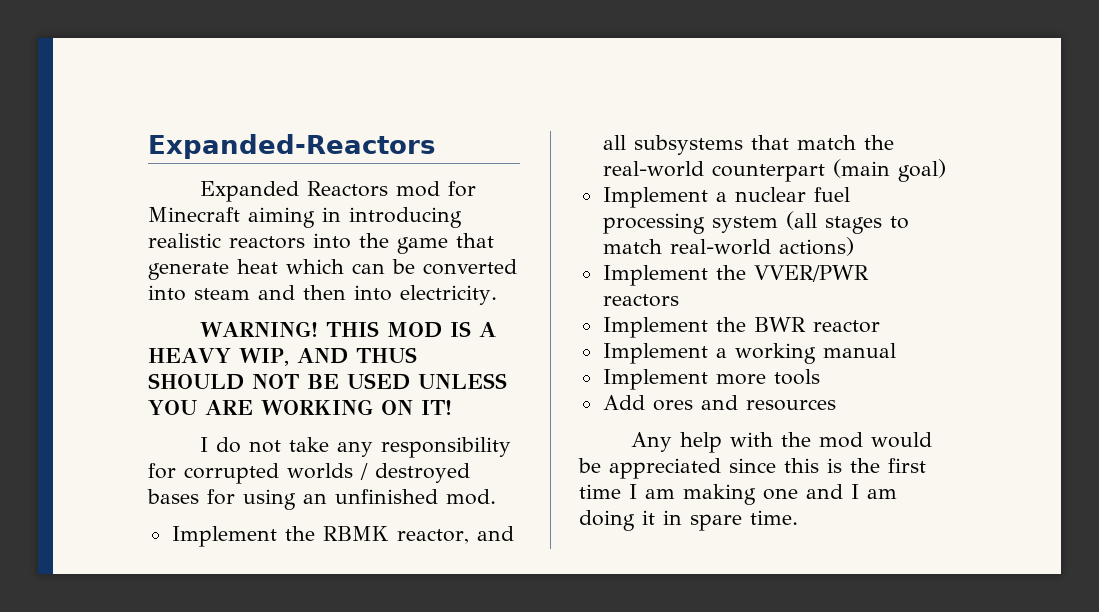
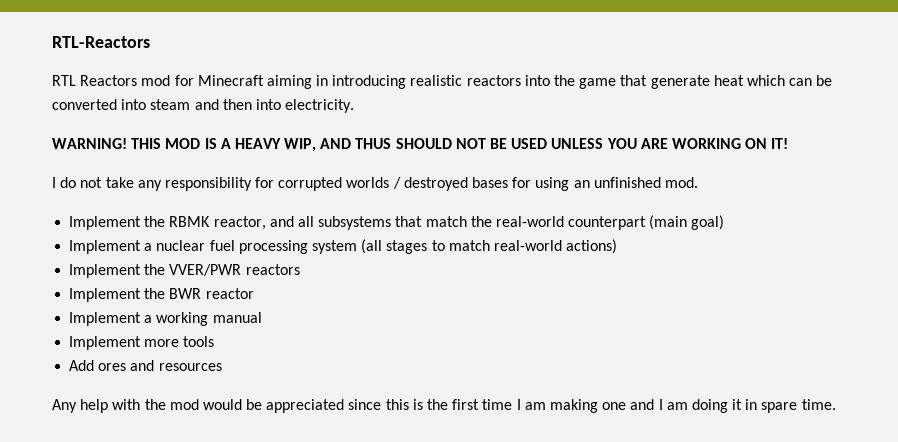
[148,134,435,159] [199,181,299,202] Expanded-Reactors // Expanded -> [52,36,150,48] [52,75,76,86] RTL-Reactors // RTL

